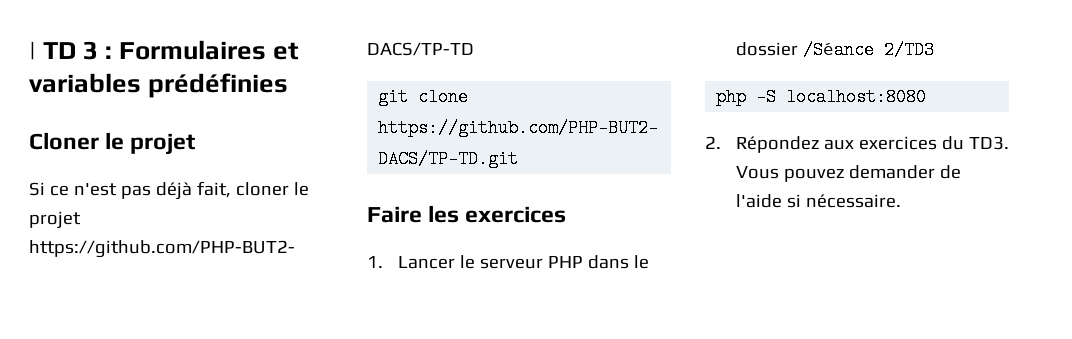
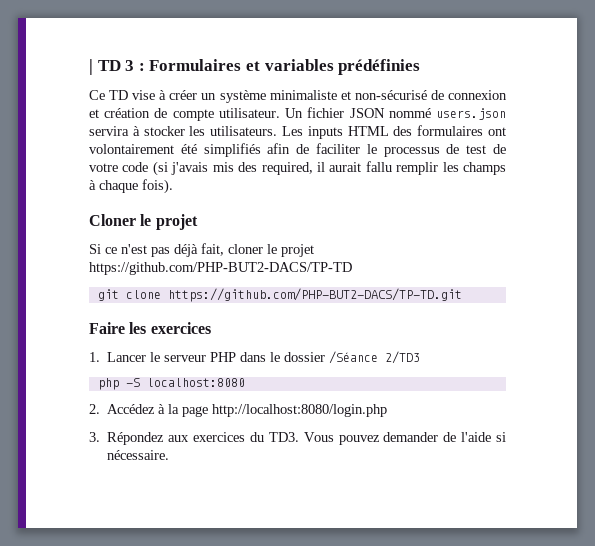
(289, 85) none -> [89,90,507,103] [89,107,506,121] [89,125,507,139] [89,143,507,157] [89,161,507,176] [89,179,173,194] // Ce TD vise à créer un système minimaliste et non-sécurisé de connexion et création de compte utilisateur. Un fichier JSON nommé users.json servira à stocker les utilisateurs. Les inputs HTML des formulaires ont volontairement été simplifiés afin de faciliter le processus de test de votre code (si j'avais mis des required, il aurait fallu remplir les champs à chaque fois).
(721, 142) none -> [107,404,388,417] [89,432,100,442] Accédez à la page http://localhost:8080/login.php // 3.

